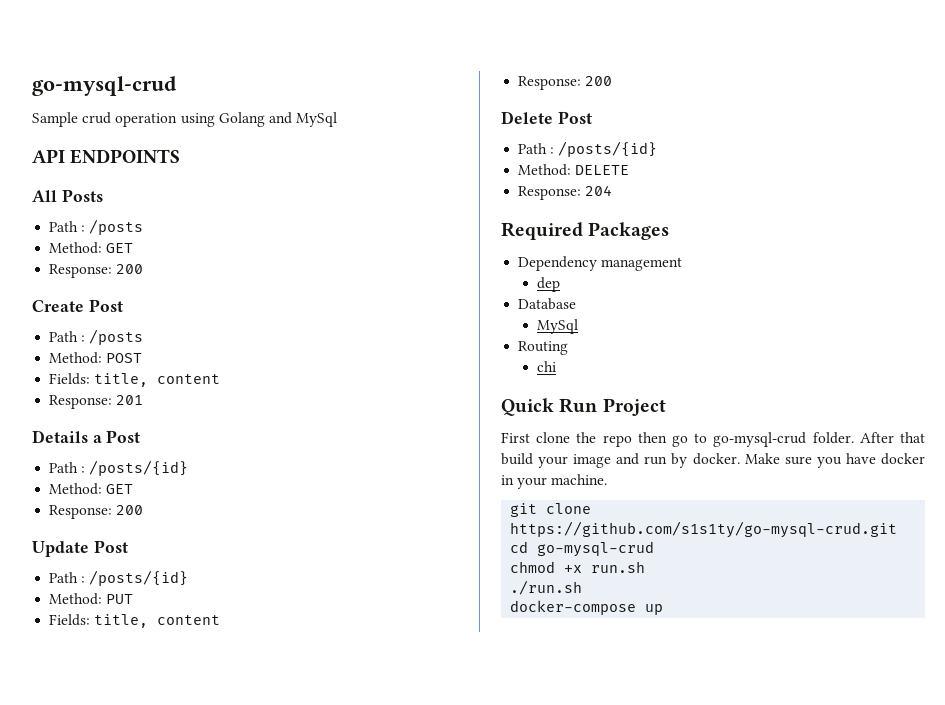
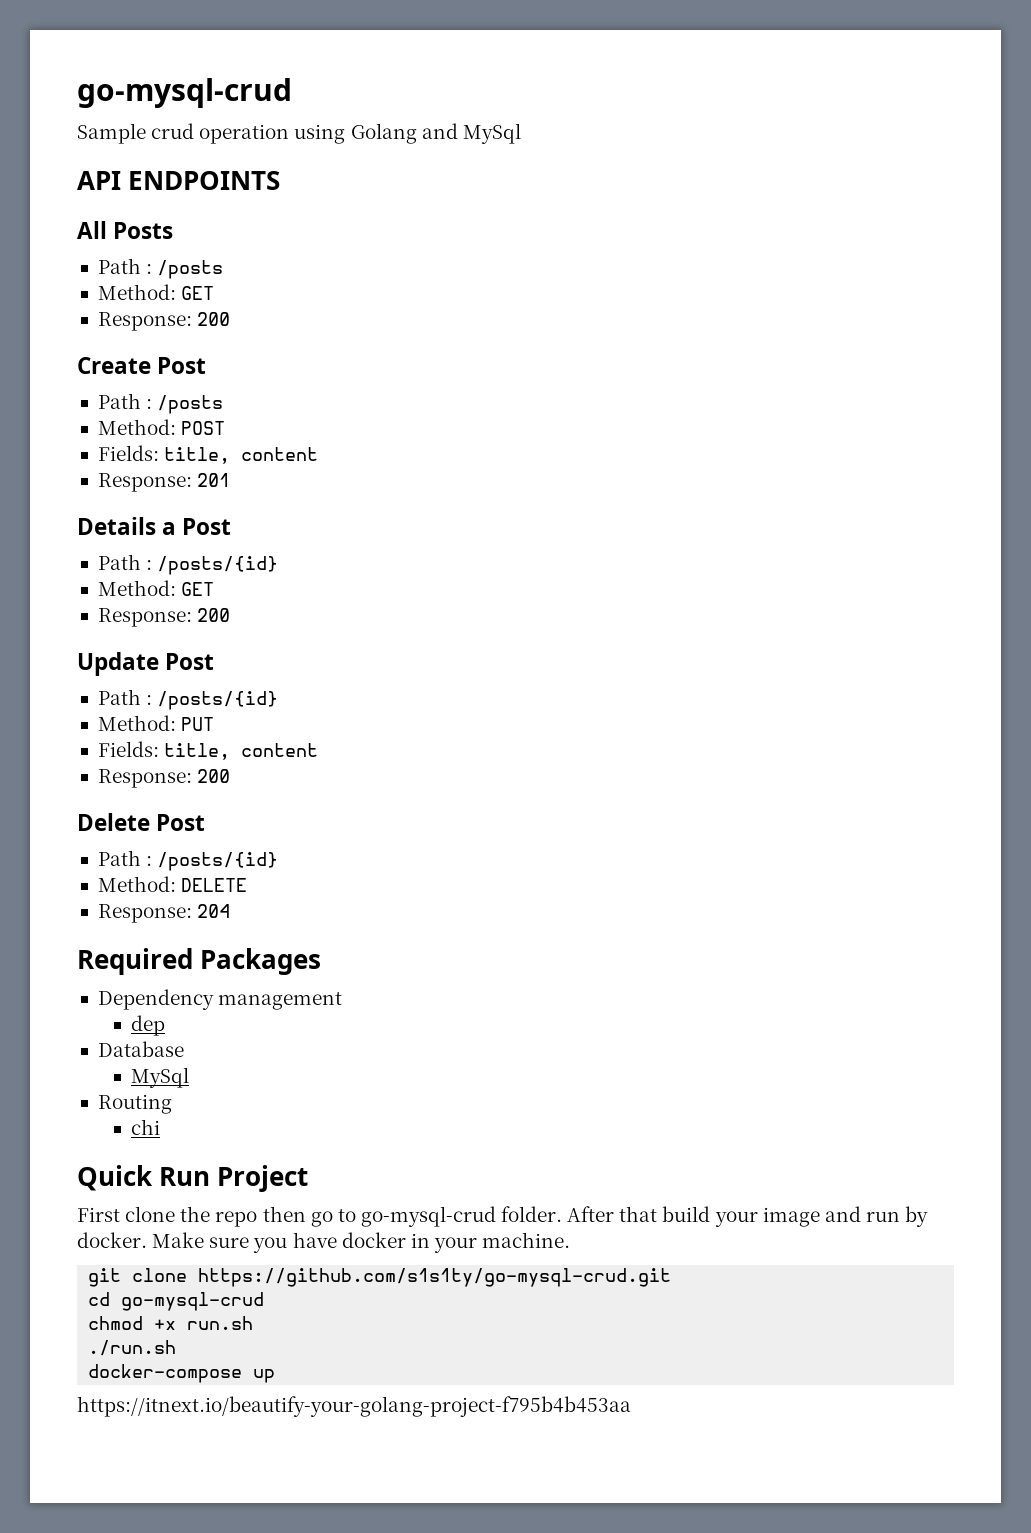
(664, 609) none -> [77,1396,631,1417] // https://itnext.io/beautify-your-golang-project-f795b4b453aa

